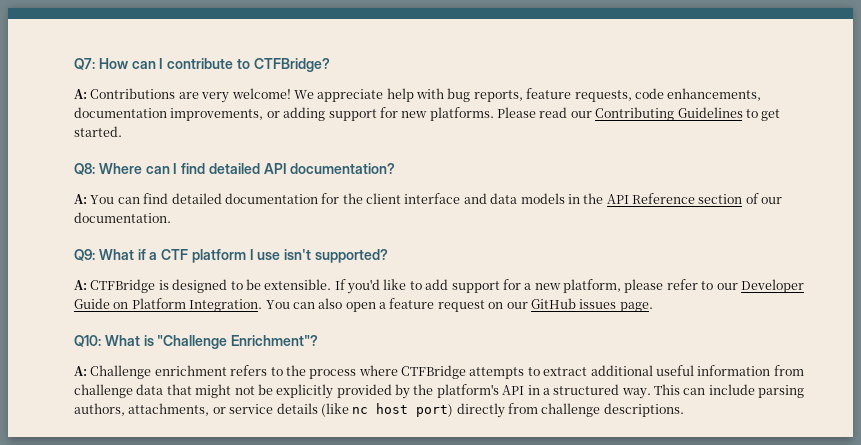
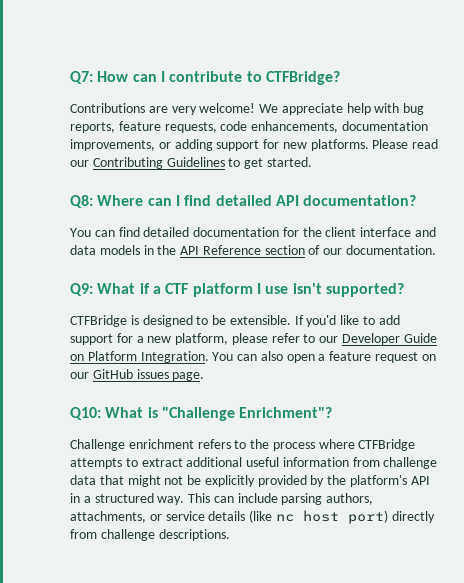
[74,89,87,99] A: -> (340, 78) none
[74,194,87,204] A: -> (417, 200) none
[74,280,87,290] A: -> (404, 290) none
[74,366,87,376] A: -> (333, 412) none

